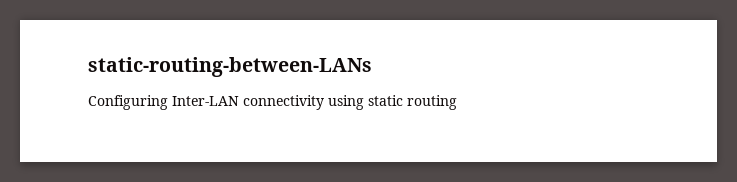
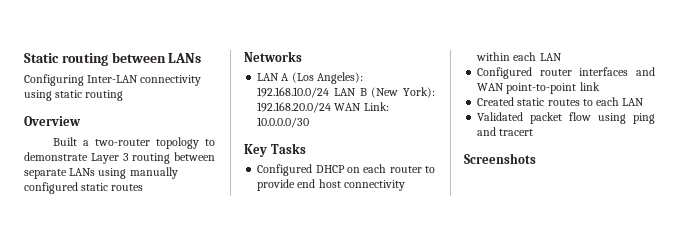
[88,57,372,77] static-routing-between-LANs -> [24,52,202,66] Static routing between LANs
(457, 102) none -> [24,116,81,126] [52,137,215,149] [24,152,215,164] [24,167,178,179] [24,182,144,194] [244,51,302,62] [257,72,363,84] [257,87,435,98] [257,102,389,113] [257,117,310,128] [244,143,306,157] [257,164,435,176] [257,179,405,191] [476,52,562,61] [477,67,655,79] [477,82,600,94] [477,97,645,106] [477,112,655,124] [477,127,534,136] [464,153,536,164] // Overview // Built a two-router topology to demonstrate Layer 3 routing between separate LANs using manually configured static routes // Networks // LAN A (Los Angeles): 192.168.10.0/24 LAN B (New York): 192.168.20.0/24 WAN Link: 10.0.0.0/30 // Key Tasks // Configured DHCP on each router to provide end host connectivity within each LAN // Configured router interfaces and WAN point-to-point link // Created static routes to each LAN // Validated packet flow using ping and tracert // Screenshots

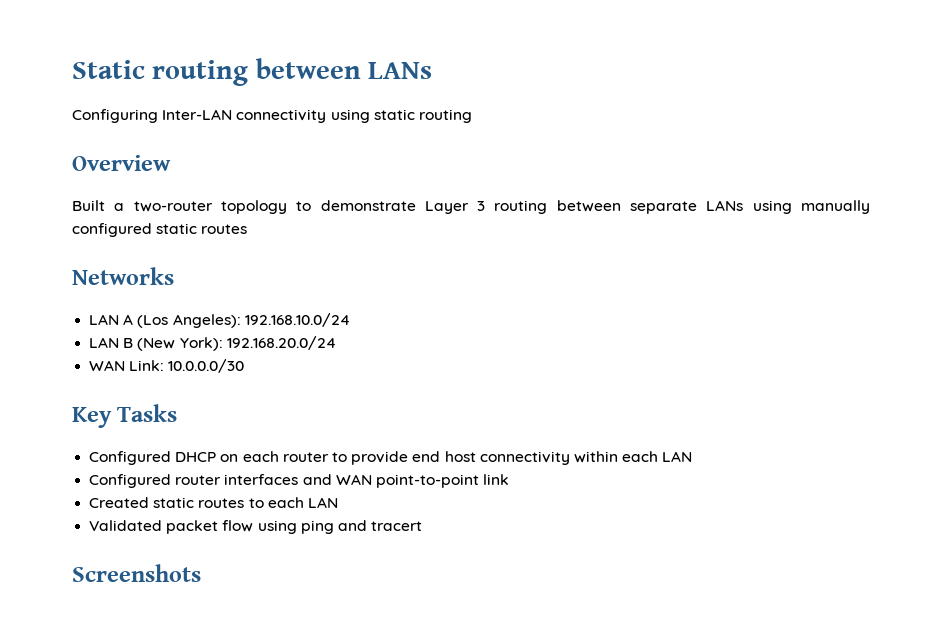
(330, 92) none -> (350, 320) //
(332, 107) none -> (336, 343) //

